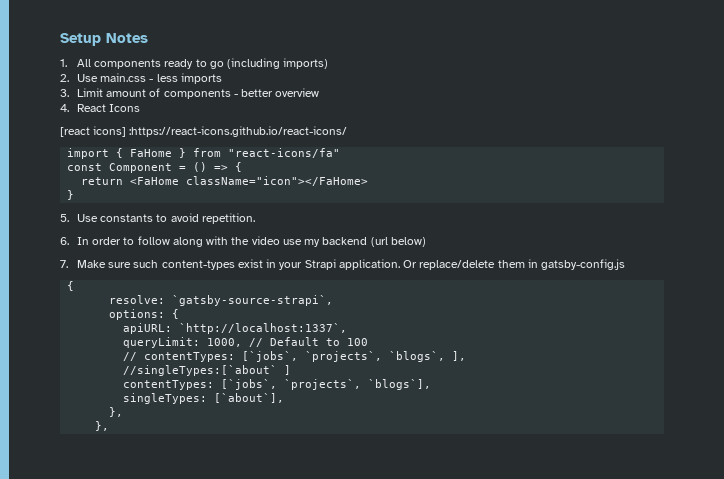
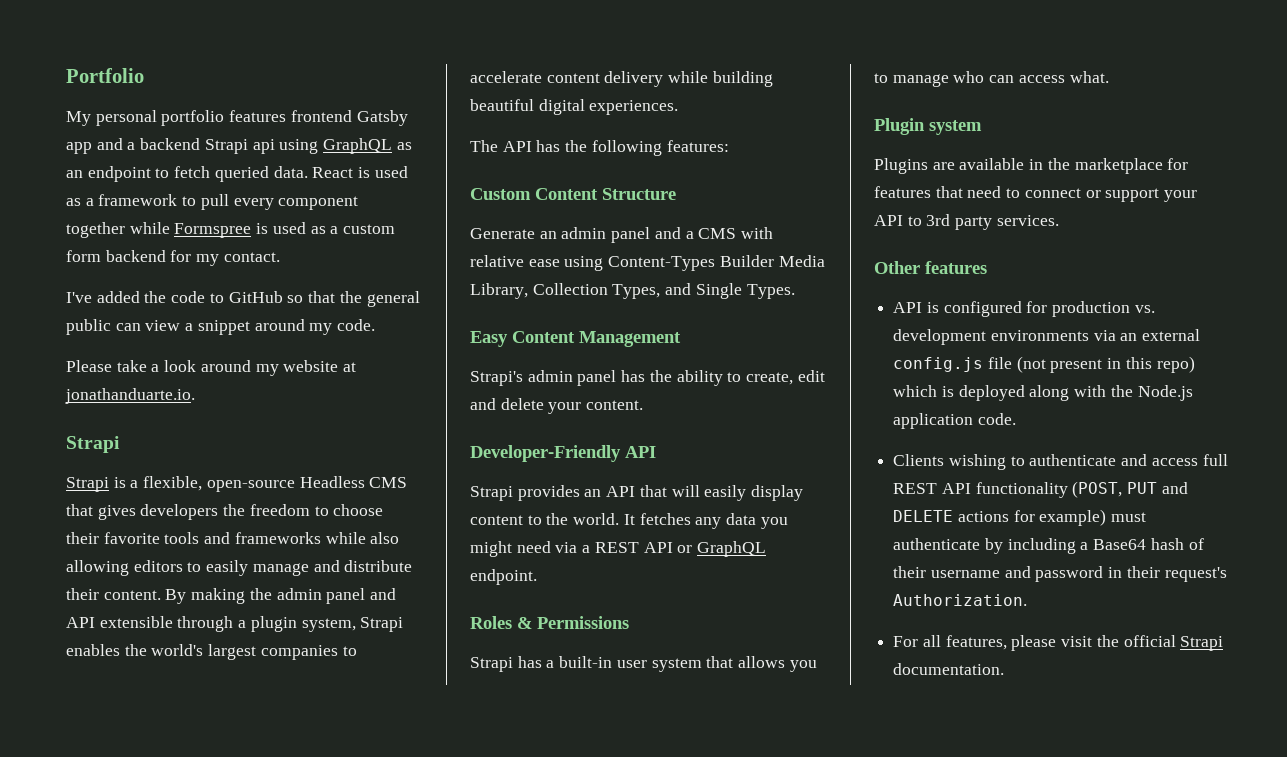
[60,33,148,46] [60,58,329,69] [60,73,222,84] [60,88,320,99] [60,104,141,112] [60,126,348,137] [67,148,341,159] [67,162,243,173] [81,176,369,186] [67,190,75,200] [60,213,255,224] [60,236,426,247] [60,259,626,270] [67,281,75,291] [109,295,334,306] [109,309,180,320] [123,323,348,334] [123,337,369,348] [123,351,467,362] [123,365,292,376] [123,379,432,390] [123,393,285,404] [109,407,124,417] [95,421,110,431] Setup Notes // 1. All components ready to go (including imports) // 2. Use main.css - less imports // 3. Limit amount of components - better overview // 4. React Icons // [react icons] :https://react-icons.github.io/react-icons/ // import { FaHome } from "react-icons/fa" // const Component = () => { // return <FaHome className="icon"></FaHome> // } // 5. Use constants to avoid repetition. // 6. In order to follow along with the video use my backend (url below) // 7. Make sure such content-types exist in your Strapi application. Or replace/delete them in gatsby-config.js // { // resolve: `gatsby-source-strapi`, // options: { // apiURL: `http://localhost:1337`, // queryLimit: 1000, // Default to 100 // // contentTypes: [`jobs`, `projects`, `blogs`, ], // //singleTypes:[`about` ] // contentTypes: [`jobs`, `projects`, `blogs`], // singleTypes: [`about`], // }, // }, -> [66,68,144,83] [66,110,408,126] [66,138,412,154] [66,166,408,182] [66,194,359,210] [66,222,396,238] [66,250,280,266] [66,291,420,307] [66,319,376,335] [66,360,357,376] [65,388,195,404] [66,436,120,453] [66,476,408,492] [66,504,384,520] [66,532,400,544] [66,560,413,576] [66,588,397,604] [66,616,404,632] [66,644,357,660] [470,71,773,87] [470,99,679,115] [470,140,729,156] [470,188,676,200] [470,227,774,243] [470,255,825,271] [470,283,795,299] [470,331,681,347] [470,370,825,386] [470,398,644,414] [470,445,656,462] [470,485,804,501] [470,513,788,529] [470,541,767,557] [470,569,537,585] [470,616,629,629] [470,656,817,672] [874,71,1109,87] [874,118,982,135] [874,158,1189,174] [874,186,1198,202] [874,214,1059,230] [874,261,987,274] [893,301,1155,317] [893,329,1201,345] [893,356,1195,373] [893,385,1193,401] [893,413,1016,429] [893,454,1228,470] [893,481,1188,498] [893,509,1147,526] [893,538,1204,554] [893,566,1227,582] [893,594,1028,606] [893,635,1224,651] [893,663,1005,675] Portfolio // My personal portfolio features frontend Gatsby app and a backend Strapi api using GraphQL as an endpoint to fetch queried data. React is used as a framework to pull every component together while Formspree is used as a custom form backend for my contact. // I've added the code to GitHub so that the general public can view a snippet around my code. // Please take a look around my website at jonathanduarte.io. // Strapi // Strapi is a flexible, open-source Headless CMS that gives developers the freedom to choose their favorite tools and frameworks while also allowing editors to easily manage and distribute their content. By making the admin panel and API extensible through a plugin system, Strapi enables the world's largest companies to accelerate content delivery while building beautiful digital experiences. // The API has the following features: // Custom Content Structure // Generate an admin panel and a CMS with relative ease using Content-Types Builder Media Library, Collection Types, and Single Types. // Easy Content Management // Strapi's admin panel has the ability to create, edit and delete your content. // Developer-Friendly API // Strapi provides an API that will easily display content to the world. It fetches any data you might need via a REST API or GraphQL endpoint. // Roles & Permissions // Strapi has a built-in user system that allows you to manage who can access what. // Plugin system // Plugins are available in the marketplace for features that need to connect or support your API to 3rd party services. // Other features // API is configured for production vs. development environments via an external config.js file (not present in this repo) which is deployed along with the Node.js application code. // Clients wishing to authenticate and access full REST API functionality (POST, PUT and DELETE actions for example) must authenticate by including a Base64 hash of their username and password in their request's Authorization. // For all features, please visit the official Strapi documentation.

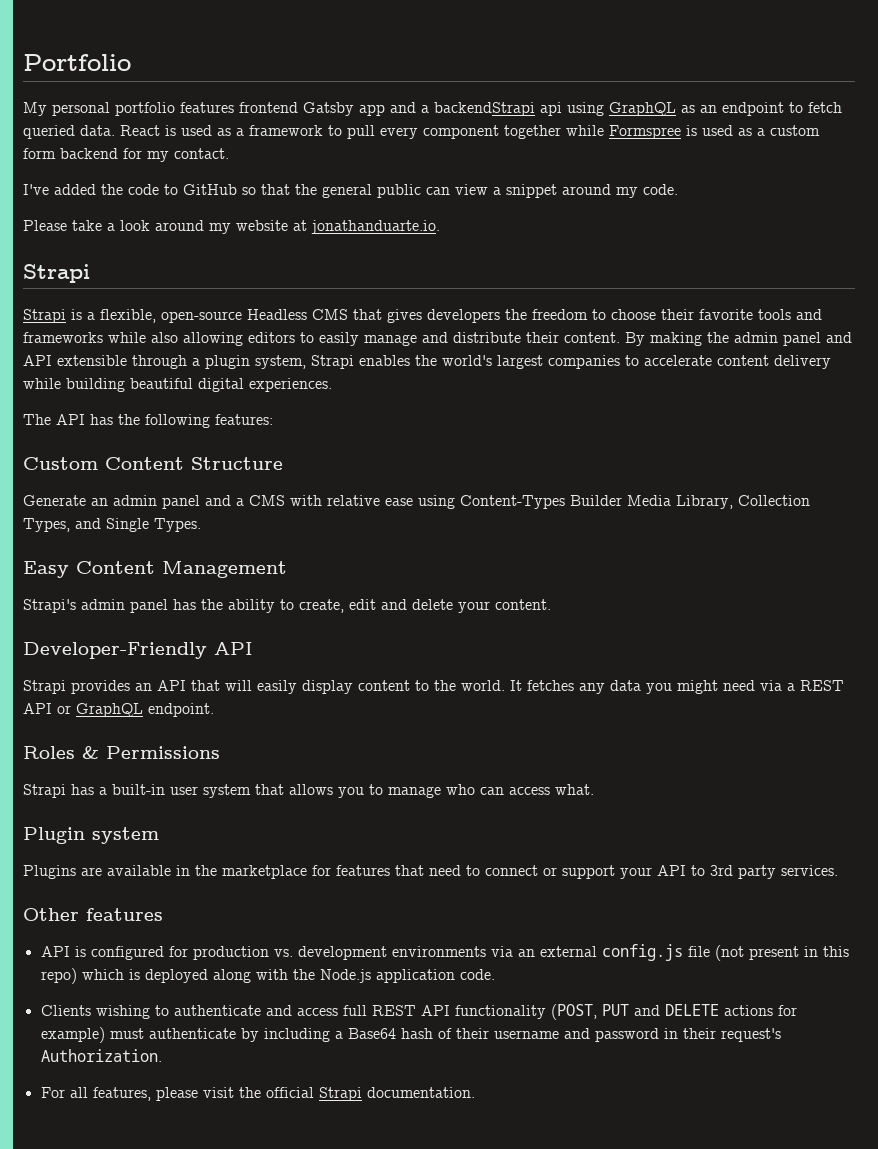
[140,138,248,154] backend Strapi -> [434,102,535,116] backendStrapi

